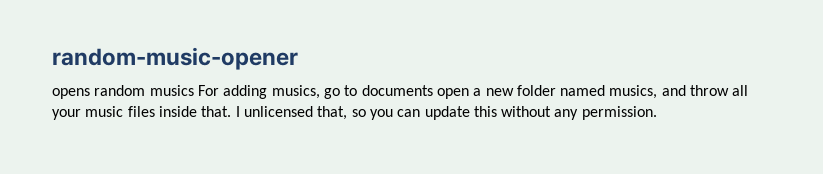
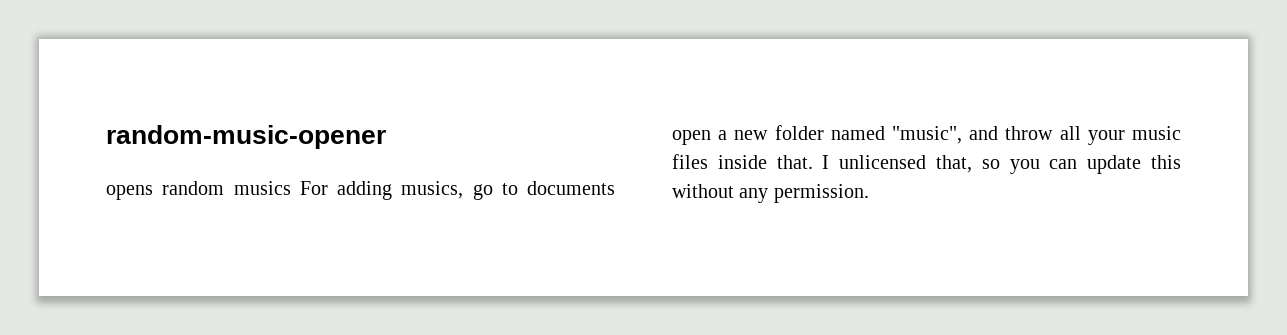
[609,85,658,99] musics, -> [892,126,962,144] "music",

